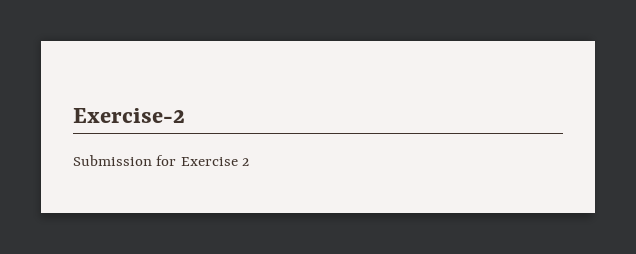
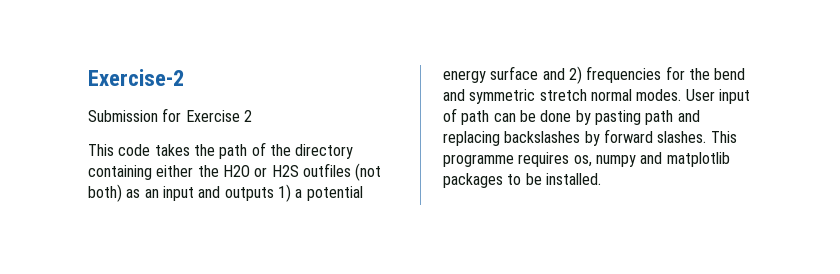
(250, 162) none -> [88,142,354,159] [88,163,382,181] [88,184,363,202] [443,66,746,84] [443,89,750,104] [443,108,700,125] [443,129,737,146] [443,152,730,167] [443,173,601,188] // This code takes the path of the directory containing either the H2O or H2S outfiles (not both) as an input and outputs 1) a potential energy surface and 2) frequencies for the bend and symmetric stretch normal modes. User input of path can be done by pasting path and replacing backslashes by forward slashes. This programme requires os, numpy and matplotlib packages to be installed.

